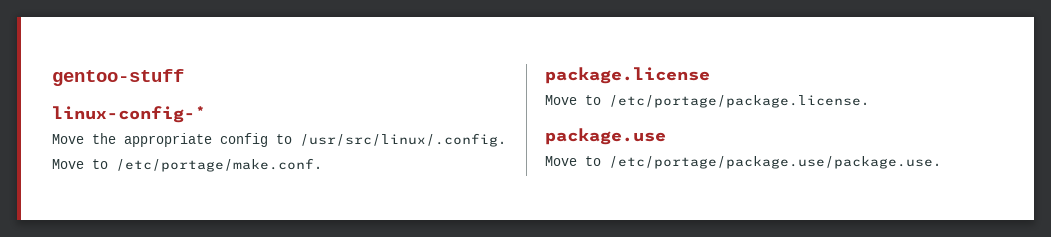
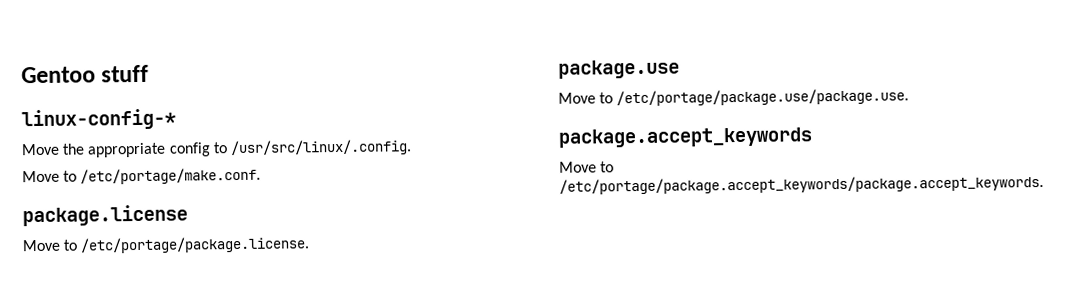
[52,69,184,86] gentoo-stuff -> [21,64,150,84] Gentoo stuff
(941, 162) none -> [558,127,812,148] [559,161,615,173] [559,174,1044,195] // package.accept_keywords // Move to /etc/portage/package.accept_keywords/package.accept_keywords.

